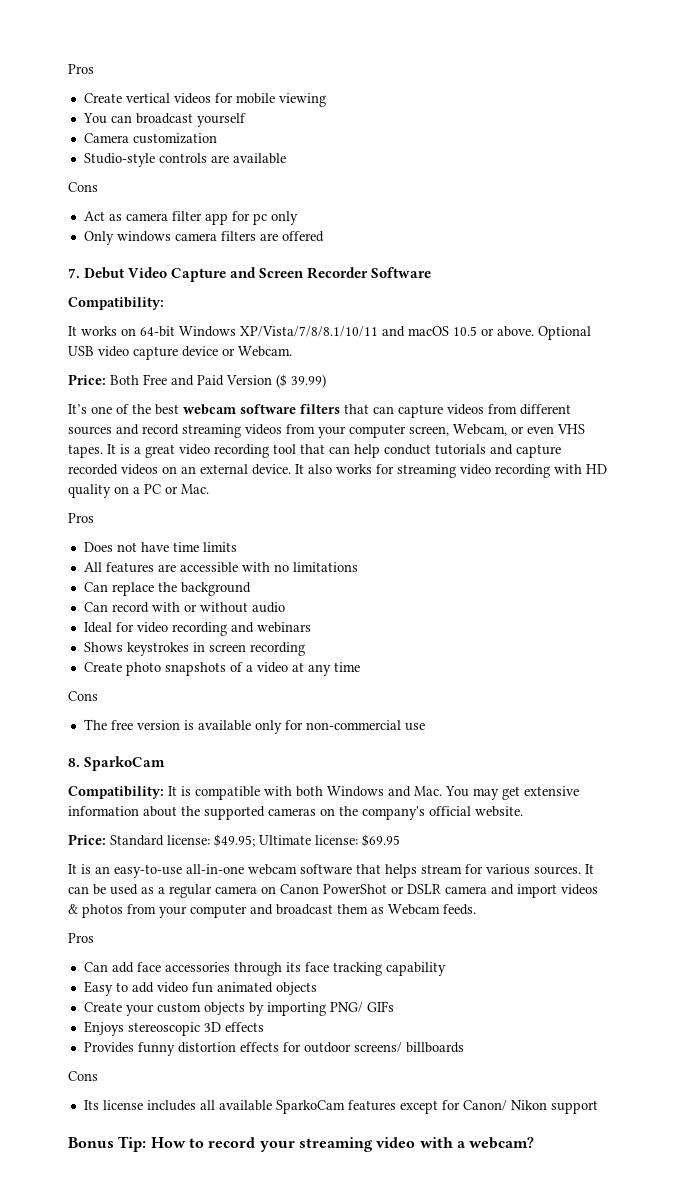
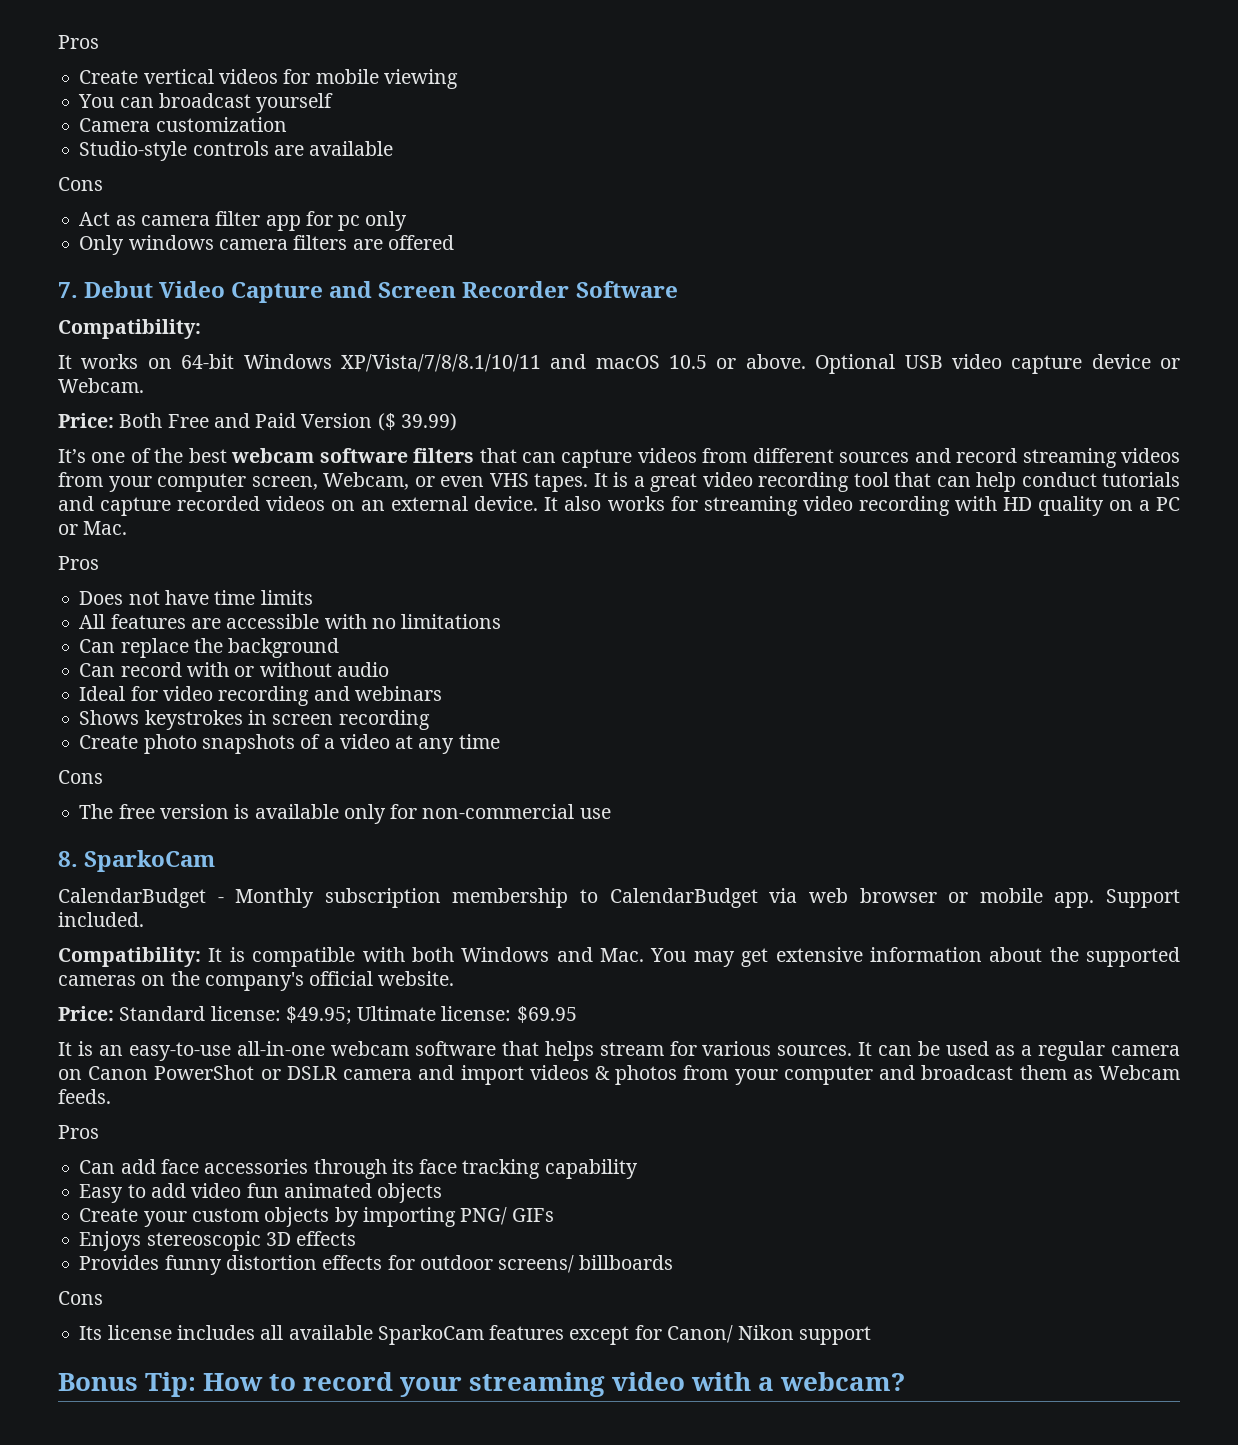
(166, 763) none -> [58,888,1181,908] [58,912,144,927] // CalendarBudget - Monthly subscription membership to CalendarBudget via web browser or mobile app. Support included.

